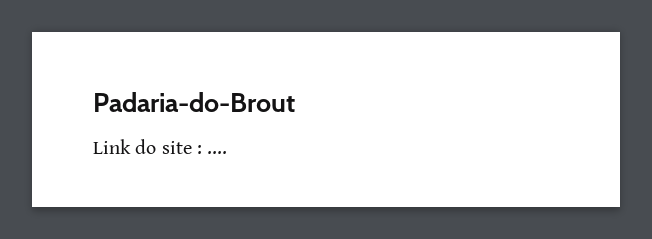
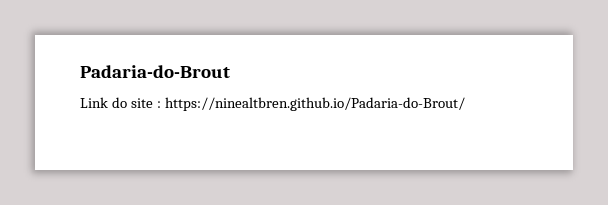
[207,151,228,154] .... -> [164,97,465,111] https://ninealtbren.github.io/Padaria-do-Brout/

